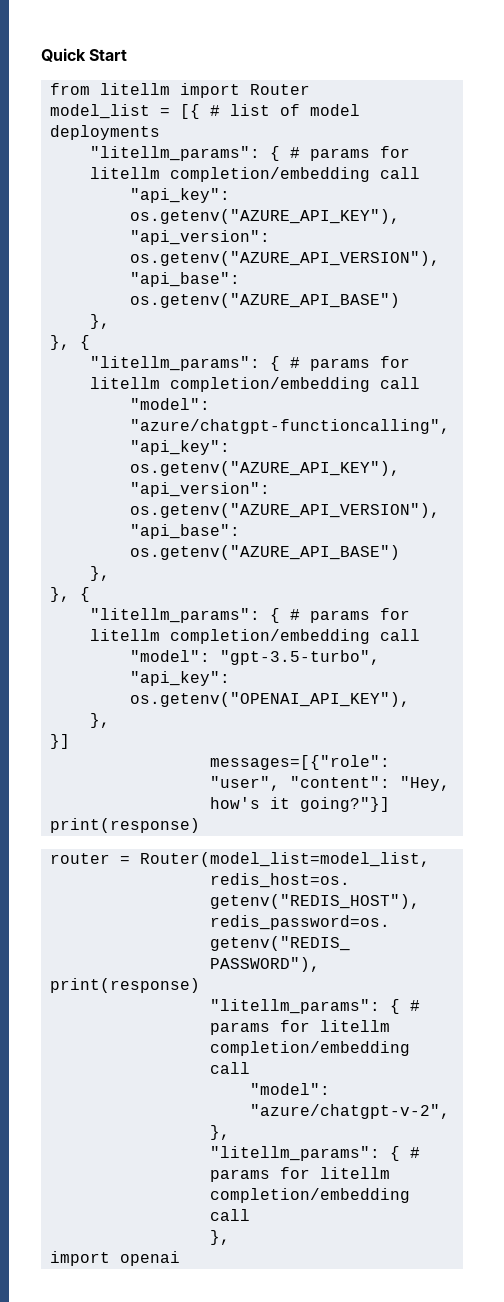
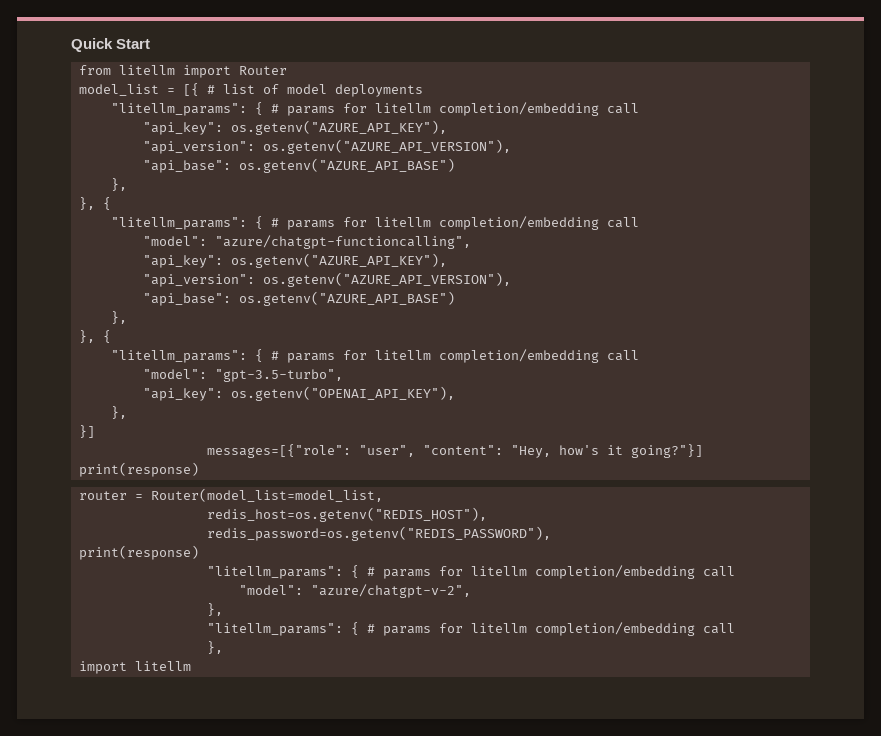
[119,1251,180,1266] openai -> [135,661,192,671] litellm

